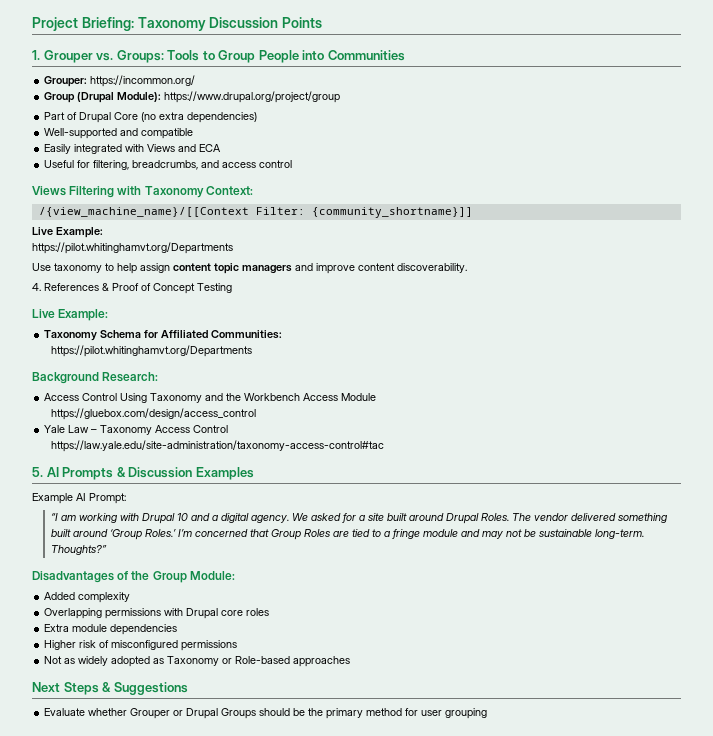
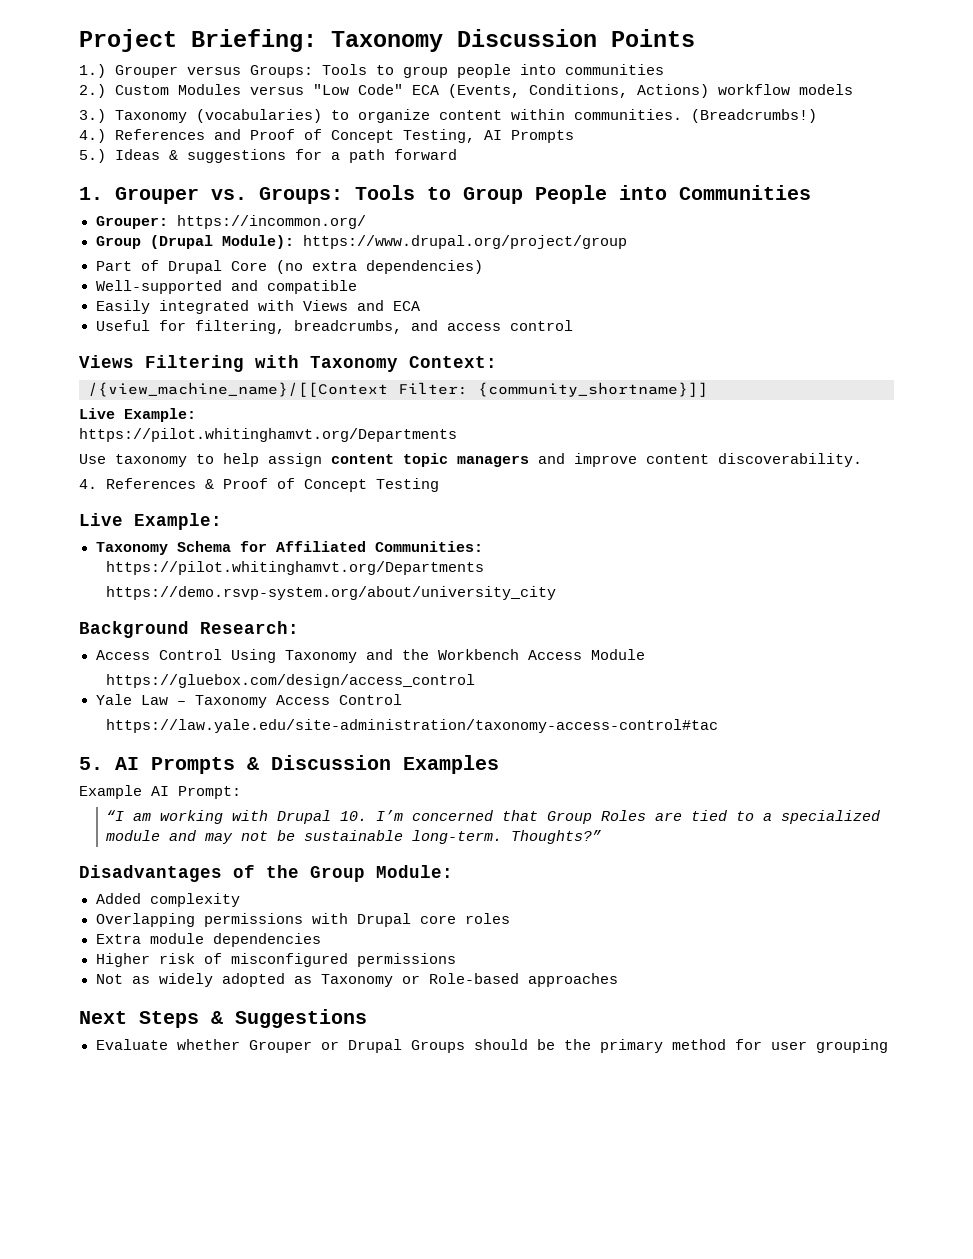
(323, 22) none -> [79,64,664,78] [79,84,853,98] [79,109,817,123] [79,129,574,143] [79,149,457,163] // 1.) Grouper versus Groups: Tools to group people into communities // 2.) Custom Modules versus "Low Code" ECA (Events, Conditions, Actions) workflow models // 3.) Taxonomy (vocabularies) to organize content within communities. (Breadcrumbs!) // 4.) References and Proof of Concept Testing, AI Prompts // 5.) Ideas & suggestions for a path forward
(252, 351) none -> [106,586,557,600] // https://demo.rsvp-system.org/about/university_city
[176,513,667,524] [50,529,176,540] 10 and a digital agency. We asked for a site built around Drupal Roles. The vendor delivered something built around ‘Group Roles.’ -> [340,811,368,821] 10.
[391,529,420,539] fringe -> [781,810,881,824] specialized

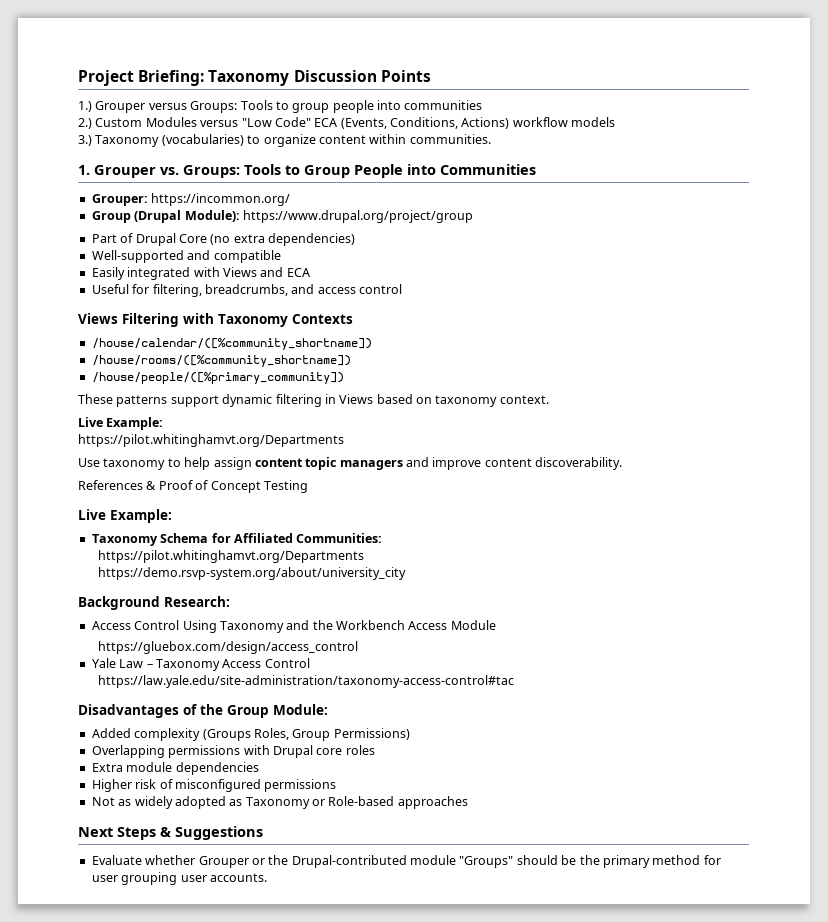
[691,109,817,123] [79,129,574,143] [79,149,457,163] (Breadcrumbs!) // 4.) References and Proof of Concept Testing, AI Prompts // 5.) Ideas & suggestions for a path forward -> (491, 139) none
[409,356,497,368] [88,382,708,397] Context: // /{view_machine_name}/[[Context Filter: {community_shortname}]] -> [292,314,353,324] [91,338,372,350] [91,355,351,367] [91,372,344,384] [78,394,549,407] Contexts // /house/calendar/([%community_shortname]) // /house/rooms/([%community_shortname]) // /house/people/([%primary_community]) // These patterns support dynamic filtering in Views based on taxonomy context.
[79,479,97,489] 4. -> (623, 463) none
[79,755,499,774] [79,785,241,799] [106,810,881,824] [106,830,603,844] // 5. AI Prompts & Discussion Examples // Example AI Prompt: // “I am working with Drupal 10. I’m concerned that Group Roles are tied to a specialized module and may not be sustainable long-term. Thoughts?” -> (515, 681) none
(240, 900) none -> [202,728,410,741] (Groups Roles, Group Permissions)
[347,1039,465,1053] Drupal Groups -> [268,855,514,868] the Drupal-contributed module "Groups"
(888, 1046) none -> [180,873,267,882] user accounts.

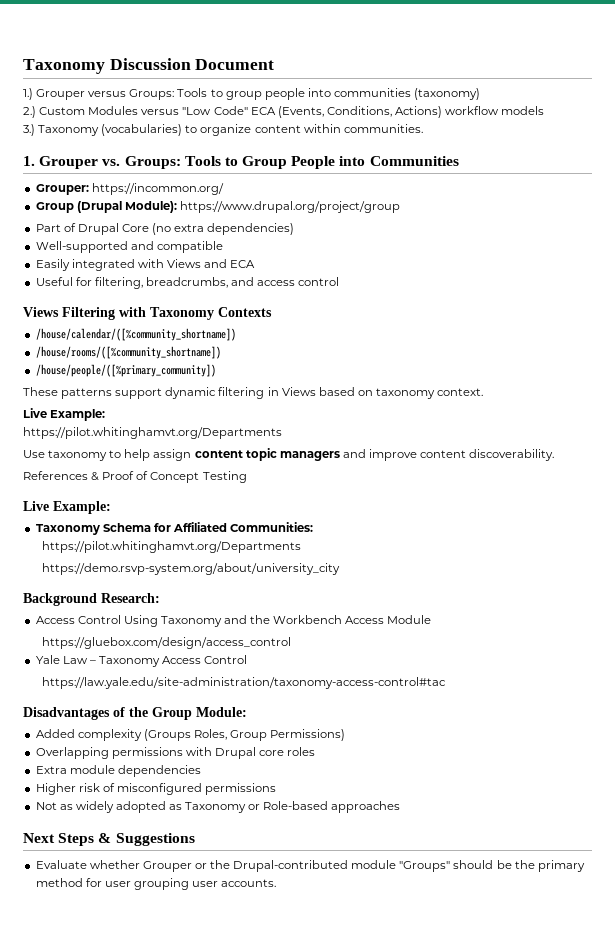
[78,70,205,86] Project Briefing: -> (23, 66) none
[380,70,431,82] Points -> [195,59,275,70] Document
(483, 105) none -> [414,88,481,100] (taxonomy)

